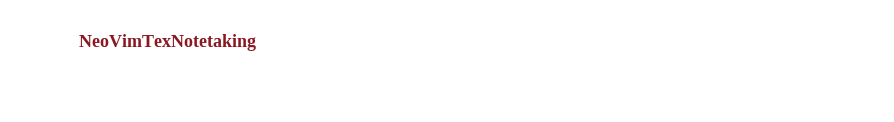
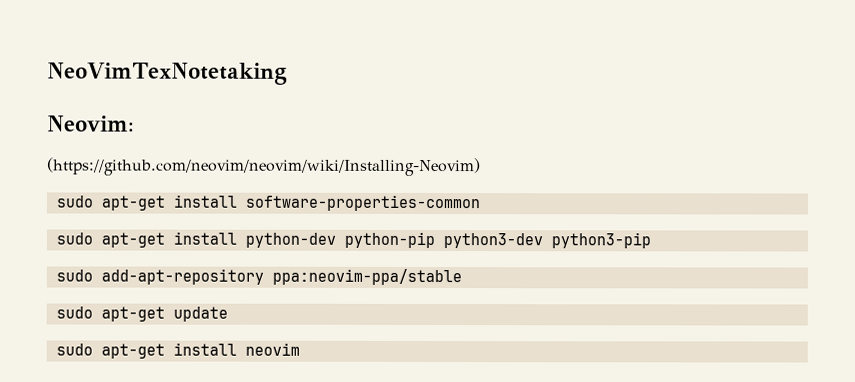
(256, 42) none -> [47,115,135,132] [47,157,481,177] [55,194,480,212] [55,231,651,249] [55,268,462,286] [55,306,228,322] [55,342,300,359] // Neovim: // (https://github.com/neovim/neovim/wiki/Installing-Neovim) // sudo apt-get install software-properties-common // sudo apt-get install python-dev python-pip python3-dev python3-pip // sudo add-apt-repository ppa:neovim-ppa/stable // sudo apt-get update // sudo apt-get install neovim

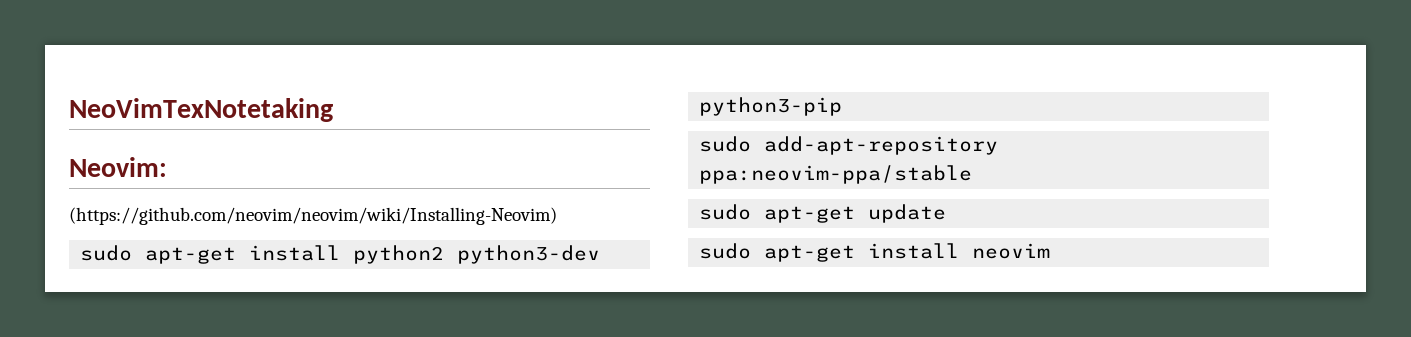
[244,194,480,212] [55,231,435,249] software-properties-common // sudo apt-get install python-dev python-pip -> [353,245,445,264] python2

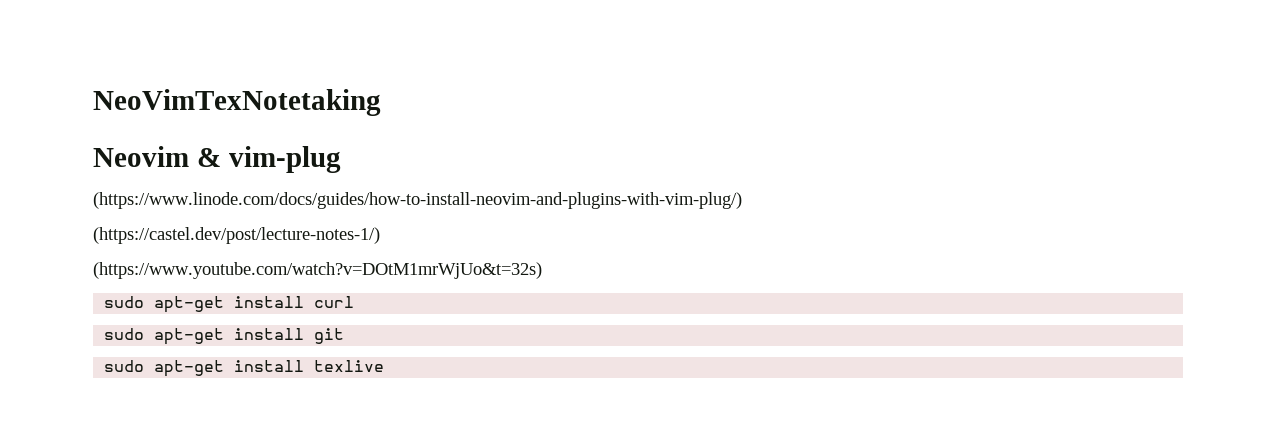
[69,157,167,177] [69,207,557,225] [80,245,601,264] [699,97,843,116] [699,136,999,155] [699,165,973,184] [699,204,947,223] [699,243,1051,262] Neovim: // (https://github.com/neovim/neovim/wiki/Installing-Neovim) // sudo apt-get install python2 python3-dev python3-pip // sudo add-apt-repository ppa:neovim-ppa/stable // sudo apt-get update // sudo apt-get install neovim -> [93,146,341,173] [93,192,742,209] [93,227,380,244] [93,262,542,279] [104,296,355,313] [104,328,345,345] [104,360,385,377] Neovim & vim-plug // (https://www.linode.com/docs/guides/how-to-install-neovim-and-plugins-with-vim-plug/) // (https://castel.dev/post/lecture-notes-1/) // (https://www.youtube.com/watch?v=DOtM1mrWjUo&t=32s) // sudo apt-get install curl // sudo apt-get install git // sudo apt-get install texlive

